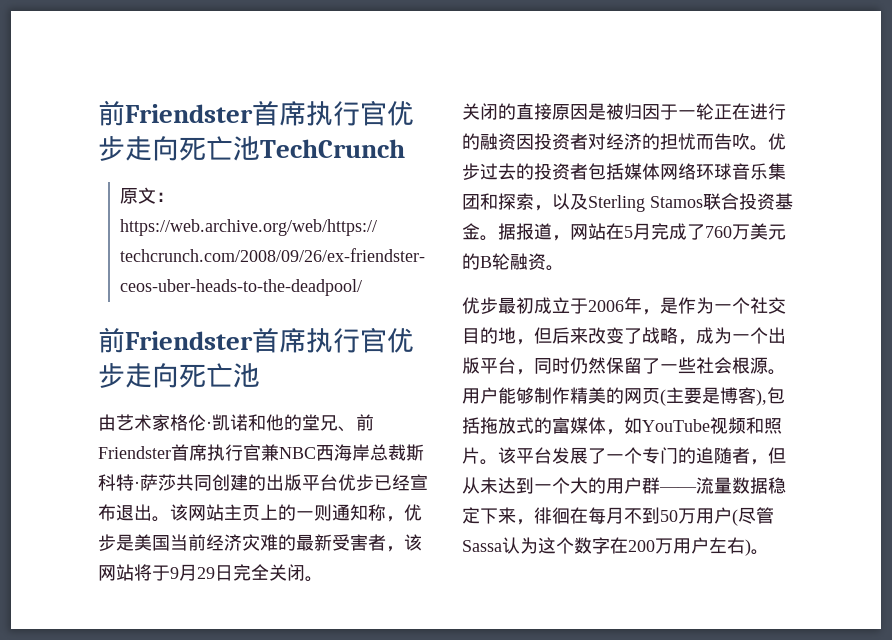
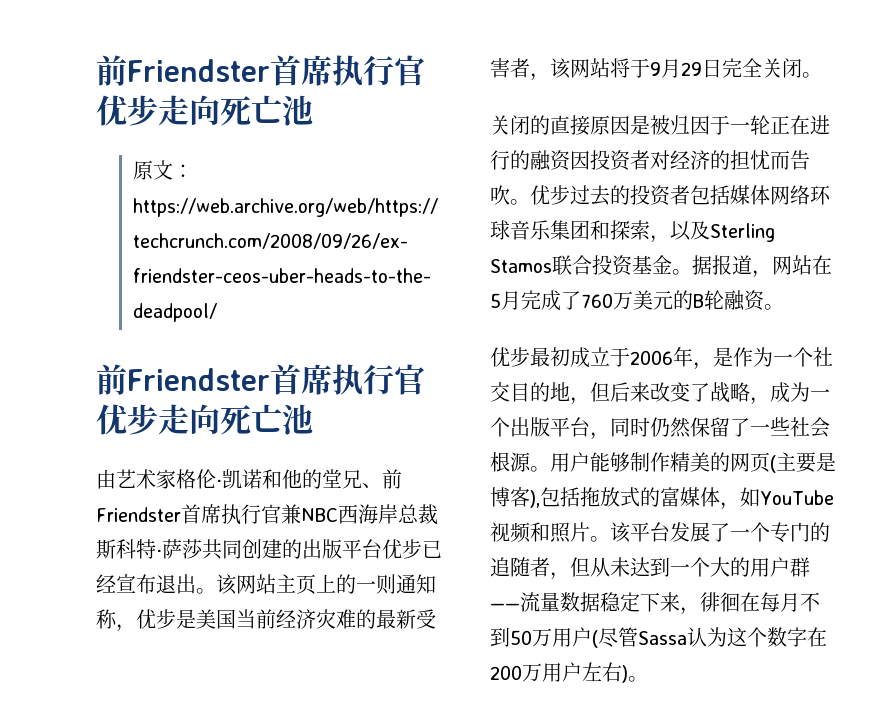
[98,100,414,126] [98,136,405,161] 前Friendster首席执行官优步走向死亡池TechCrunch -> [96,55,425,86] [96,95,313,126] 前Friendster首席执行官优步走向死亡池

